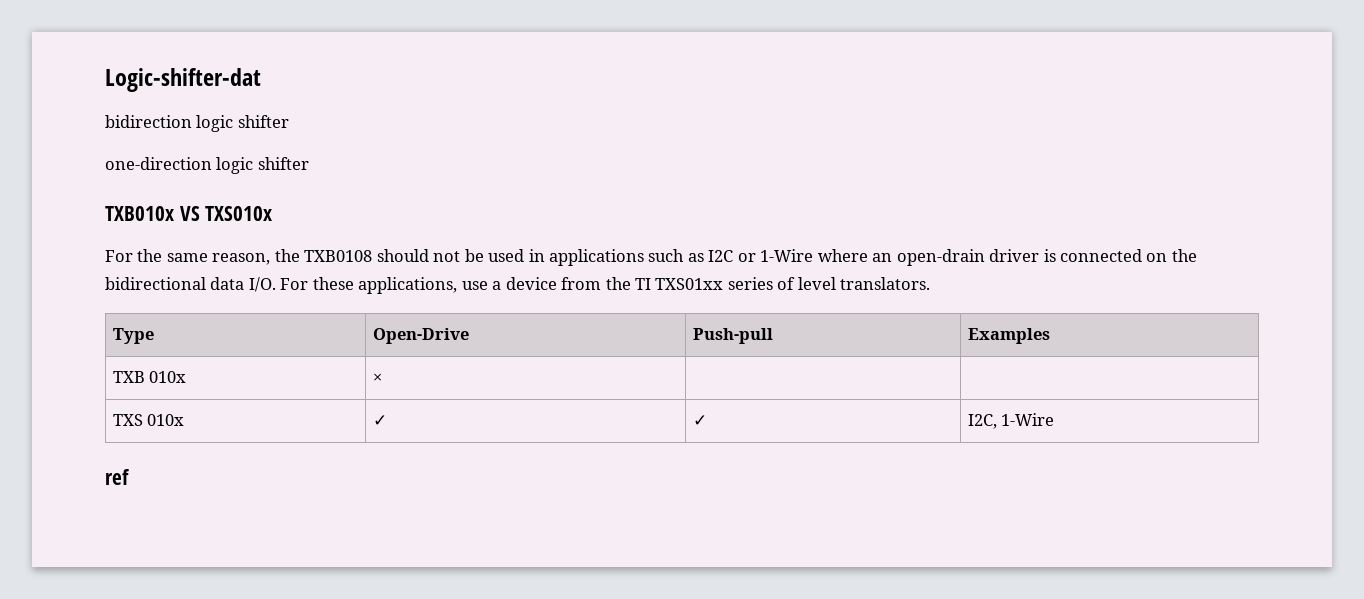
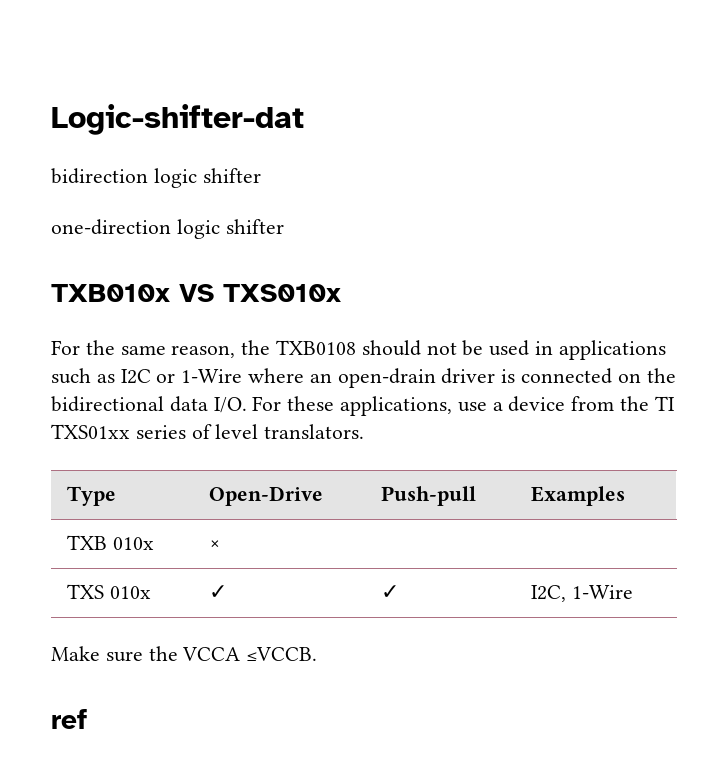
(1055, 419) none -> [51,646,318,662] // Make sure the VCCA ≤VCCB.

